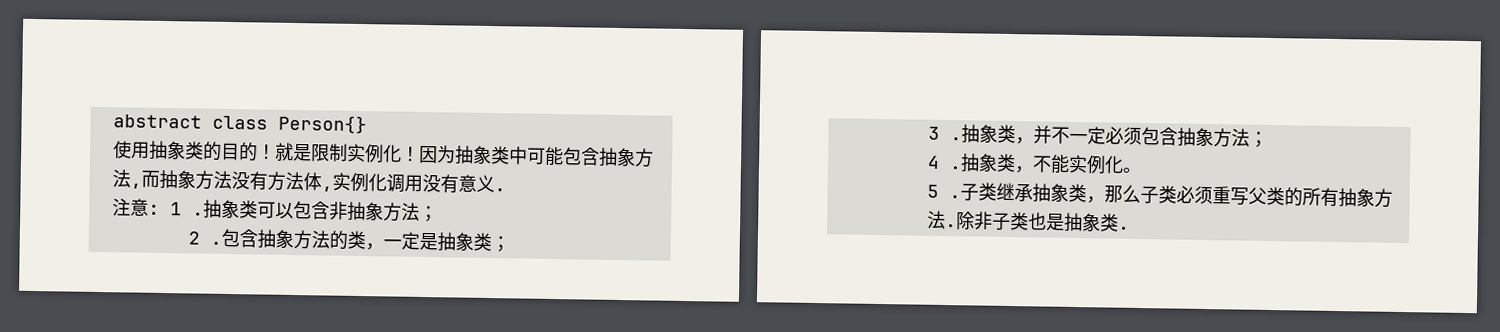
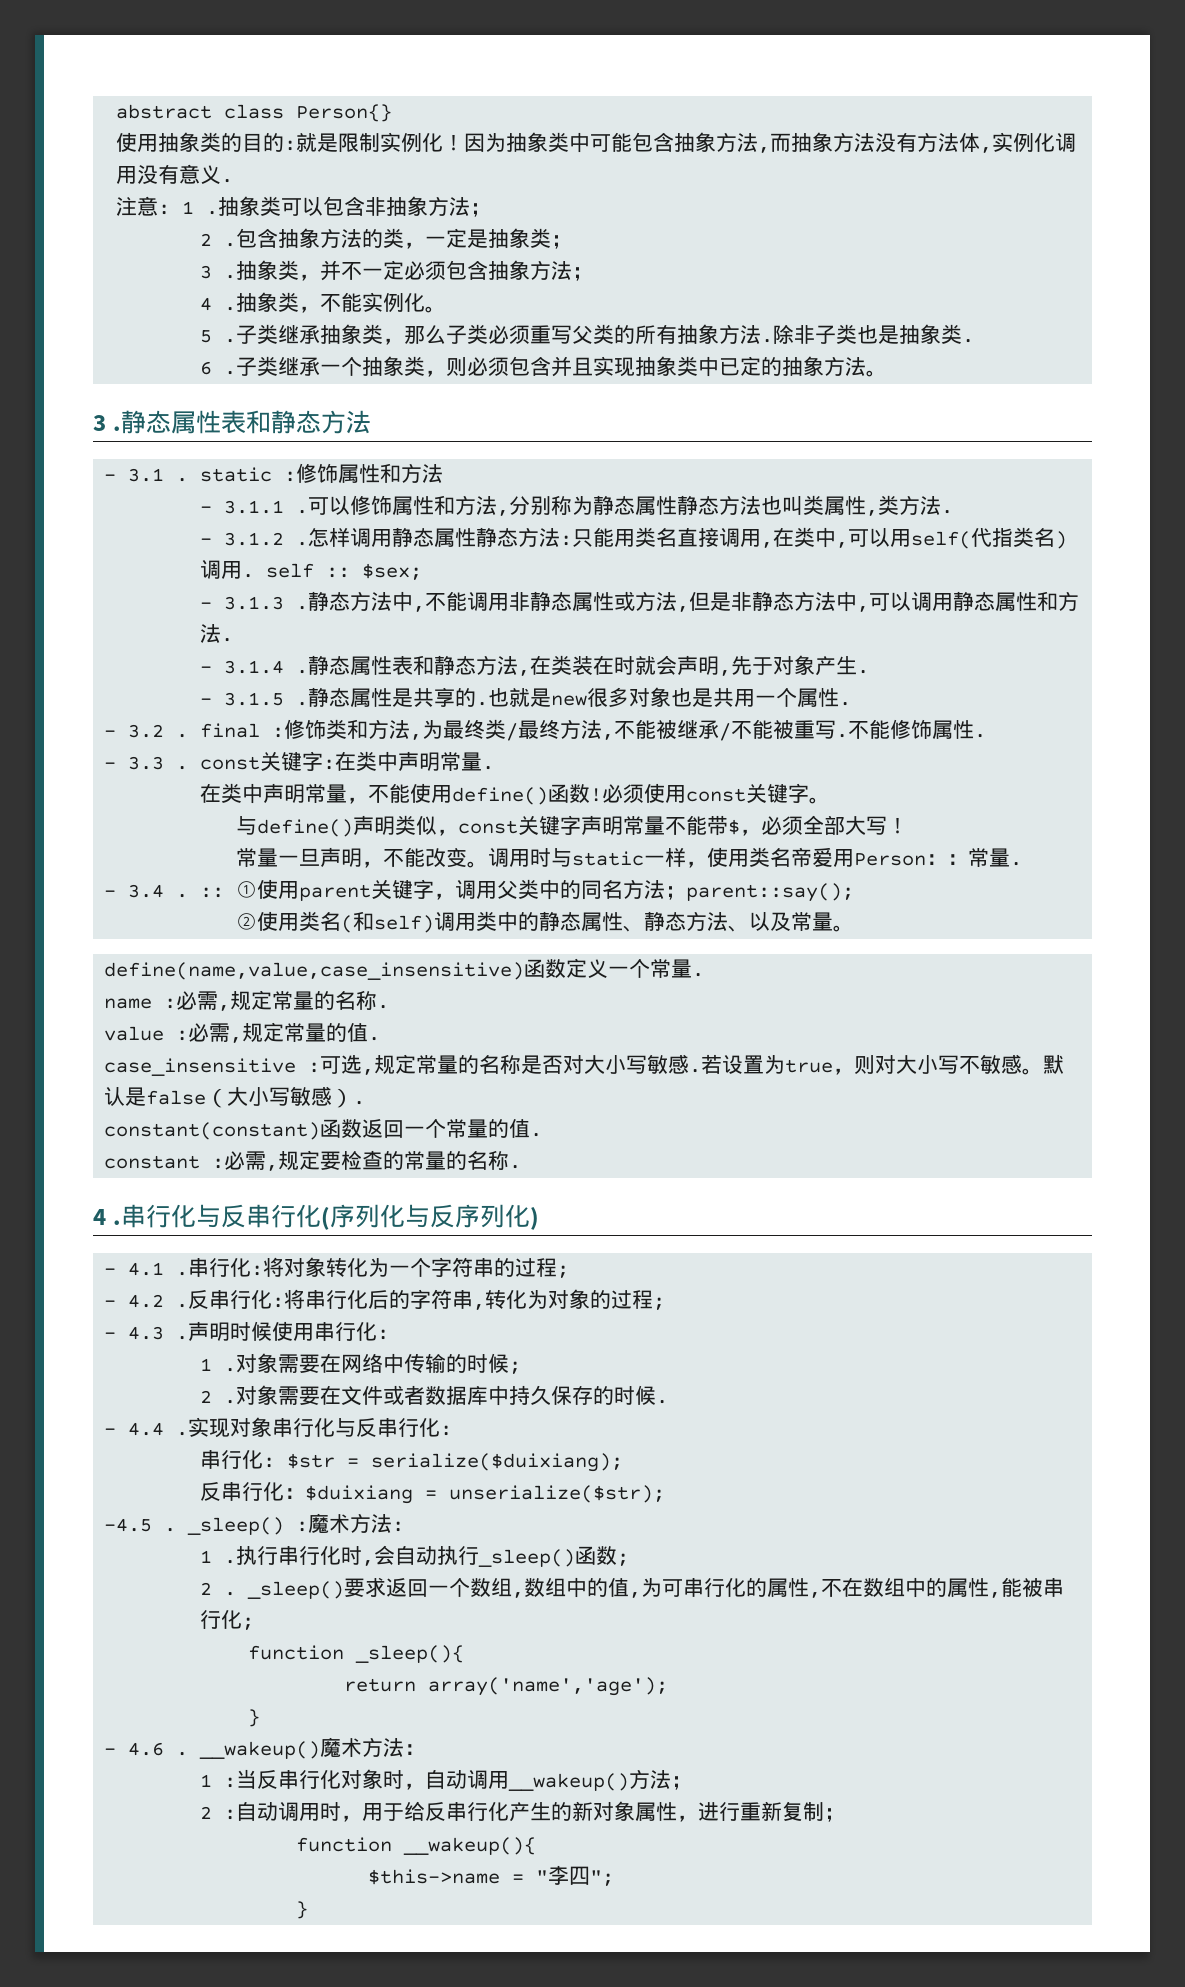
[257,144,276,160] ！ -> [283,140,296,151] :
(1130, 228) none -> [199,356,887,377] [93,410,371,434] [103,463,443,483] [199,495,953,516] [199,527,1067,549] [199,560,422,580] [199,591,1079,612] [199,624,233,643] [199,655,869,676] [199,687,851,707] [103,719,986,741] [103,751,494,772] [199,783,830,805] [235,815,908,837] [235,847,1022,868] [103,879,854,902] [235,911,854,933] [103,958,704,980] [103,990,389,1011] [103,1022,380,1043] [103,1054,1064,1076] [103,1086,365,1108] [103,1119,542,1140] [103,1150,521,1171] [93,1204,539,1230] [103,1257,569,1278] [103,1289,665,1310] [103,1321,389,1342] [199,1353,521,1374] [199,1385,668,1406] [103,1417,452,1438] [199,1450,623,1472] [199,1482,665,1504] [103,1513,404,1535] [199,1545,629,1567] [199,1577,1064,1599] [199,1610,254,1630] [247,1645,464,1663] [343,1677,668,1696] [247,1709,260,1727] [103,1737,425,1759] [199,1769,692,1791] [199,1801,845,1822] [295,1837,536,1855] [367,1865,614,1886] [295,1901,308,1919] // 6 .子类继承一个抽象类，则必须包含并且实现抽象类中已定的抽象方法。 // 3 .静态属性表和静态方法 // - 3.1 . static :修饰属性和方法 // - 3.1.1 .可以修饰属性和方法,分别称为静态属性静态方法也叫类属性,类方法. // - 3.1.2 .怎样调用静态属性静态方法:只能用类名直接调用,在类中,可以用self(代指类名)调用. self :: $sex; // - 3.1.3 .静态方法中,不能调用非静态属性或方法,但是非静态方法中,可以调用静态属性和方法. // - 3.1.4 .静态属性表和静态方法,在类装在时就会声明,先于对象产生. // - 3.1.5 .静态属性是共享的.也就是new很多对象也是共用一个属性. // - 3.2 . final :修饰类和方法,为最终类/最终方法,不能被继承/不能被重写.不能修饰属性. // - 3.3 . const关键字:在类中声明常量. // 在类中声明常量，不能使用define()函数!必须使用const关键字。 // 与define()声明类似，const关键字声明常量不能带$，必须全部大写！ // 常量一旦声明，不能改变。调用时与static一样，使用类名帝爱用Person：：常量. // - 3.4 . :: ①使用parent关键字，调用父类中的同名方法；parent::say(); // ②使用类名(和self)调用类中的静态属性、静态方法、以及常量。 // define(name,value,case_insensitive)函数定义一个常量. // name :必需,规定常量的名称. // value :必需,规定常量的值. // case_insensitive :可选,规定常量的名称是否对大小写敏感.若设置为true，则对大小写不敏感。默认是false（大小写敏感）. // constant(constant)函数返回一个常量的值. // constant :必需,规定要检查的常量的名称. // 4 .串行化与反串行化(序列化与反序列化) // - 4.1 .串行化:将对象转化为一个字符串的过程; // - 4.2 .反串行化:将串行化后的字符串,转化为对象的过程; // - 4.3 .声明时候使用串行化: // 1 .对象需要在网络中传输的时候; // 2 .对象需要在文件或者数据库中持久保存的时候. // - 4.4 .实现对象串行化与反串行化: // 串行化: $str = serialize($duixiang); // 反串行化：$duixiang = unserialize($str); // -4.5 . _sleep() :魔术方法: // 1 .执行串行化时,会自动执行_sleep()函数; // 2 . _sleep()要求返回一个数组,数组中的值,为可串行化的属性,不在数组中的属性,能被串行化; // function _sleep(){ // return array('name','age'); // } // - 4.6 . __wakeup()魔术方法： // 1 :当反串行化对象时，自动调用__wakeup()方法； // 2 :自动调用时，用于给反串行化产生的新对象属性，进行重新复制； // function __wakeup(){ // $this->name = "李四"; // }

